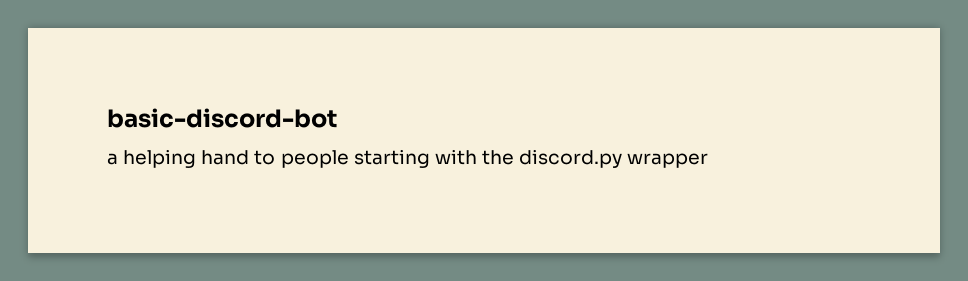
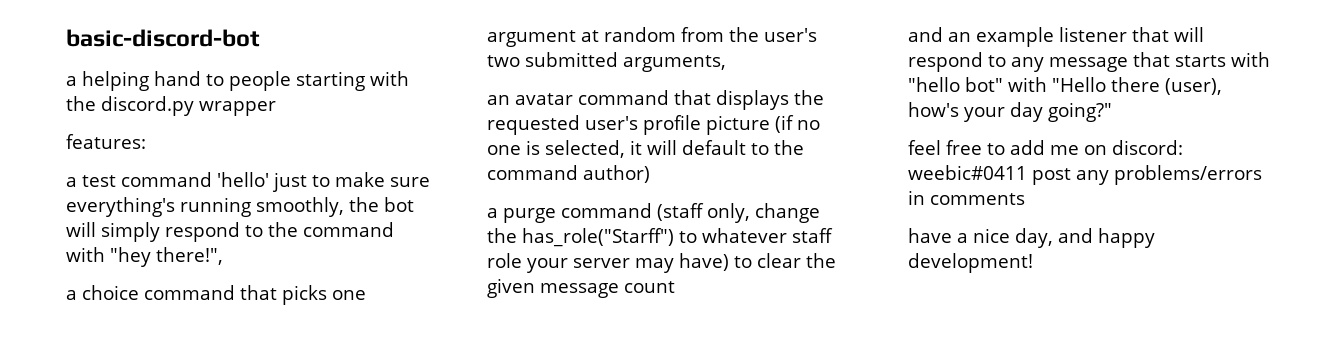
(709, 160) none -> [66,134,146,149] [66,172,430,192] [66,197,414,217] [66,222,394,242] [66,247,223,267] [66,285,366,305] [487,27,817,47] [487,52,726,72] [487,90,824,110] [487,115,821,135] [487,140,804,158] [487,165,650,183] [487,203,820,223] [487,228,834,247] [487,253,836,273] [487,278,675,298] [908,27,1204,47] [908,52,1270,72] [908,77,1222,95] [908,102,1113,122] [908,140,1183,155] [908,165,1262,185] [908,190,1025,205] [908,228,1155,248] [908,253,1033,273] // features: // a test command 'hello' just to make sure everything's running smoothly, the bot will simply respond to the command with "hey there!", // a choice command that picks one argument at random from the user's two submitted arguments, // an avatar command that displays the requested user's profile picture (if no one is selected, it will default to the command author) // a purge command (staff only, change the has_role("Starff") to whatever staff role your server may have) to clear the given message count // and an example listener that will respond to any message that starts with "hello bot" with "Hello there (user), how's your day going?" // feel free to add me on discord: weebic#0411 post any problems/errors in comments // have a nice day, and happy development!

